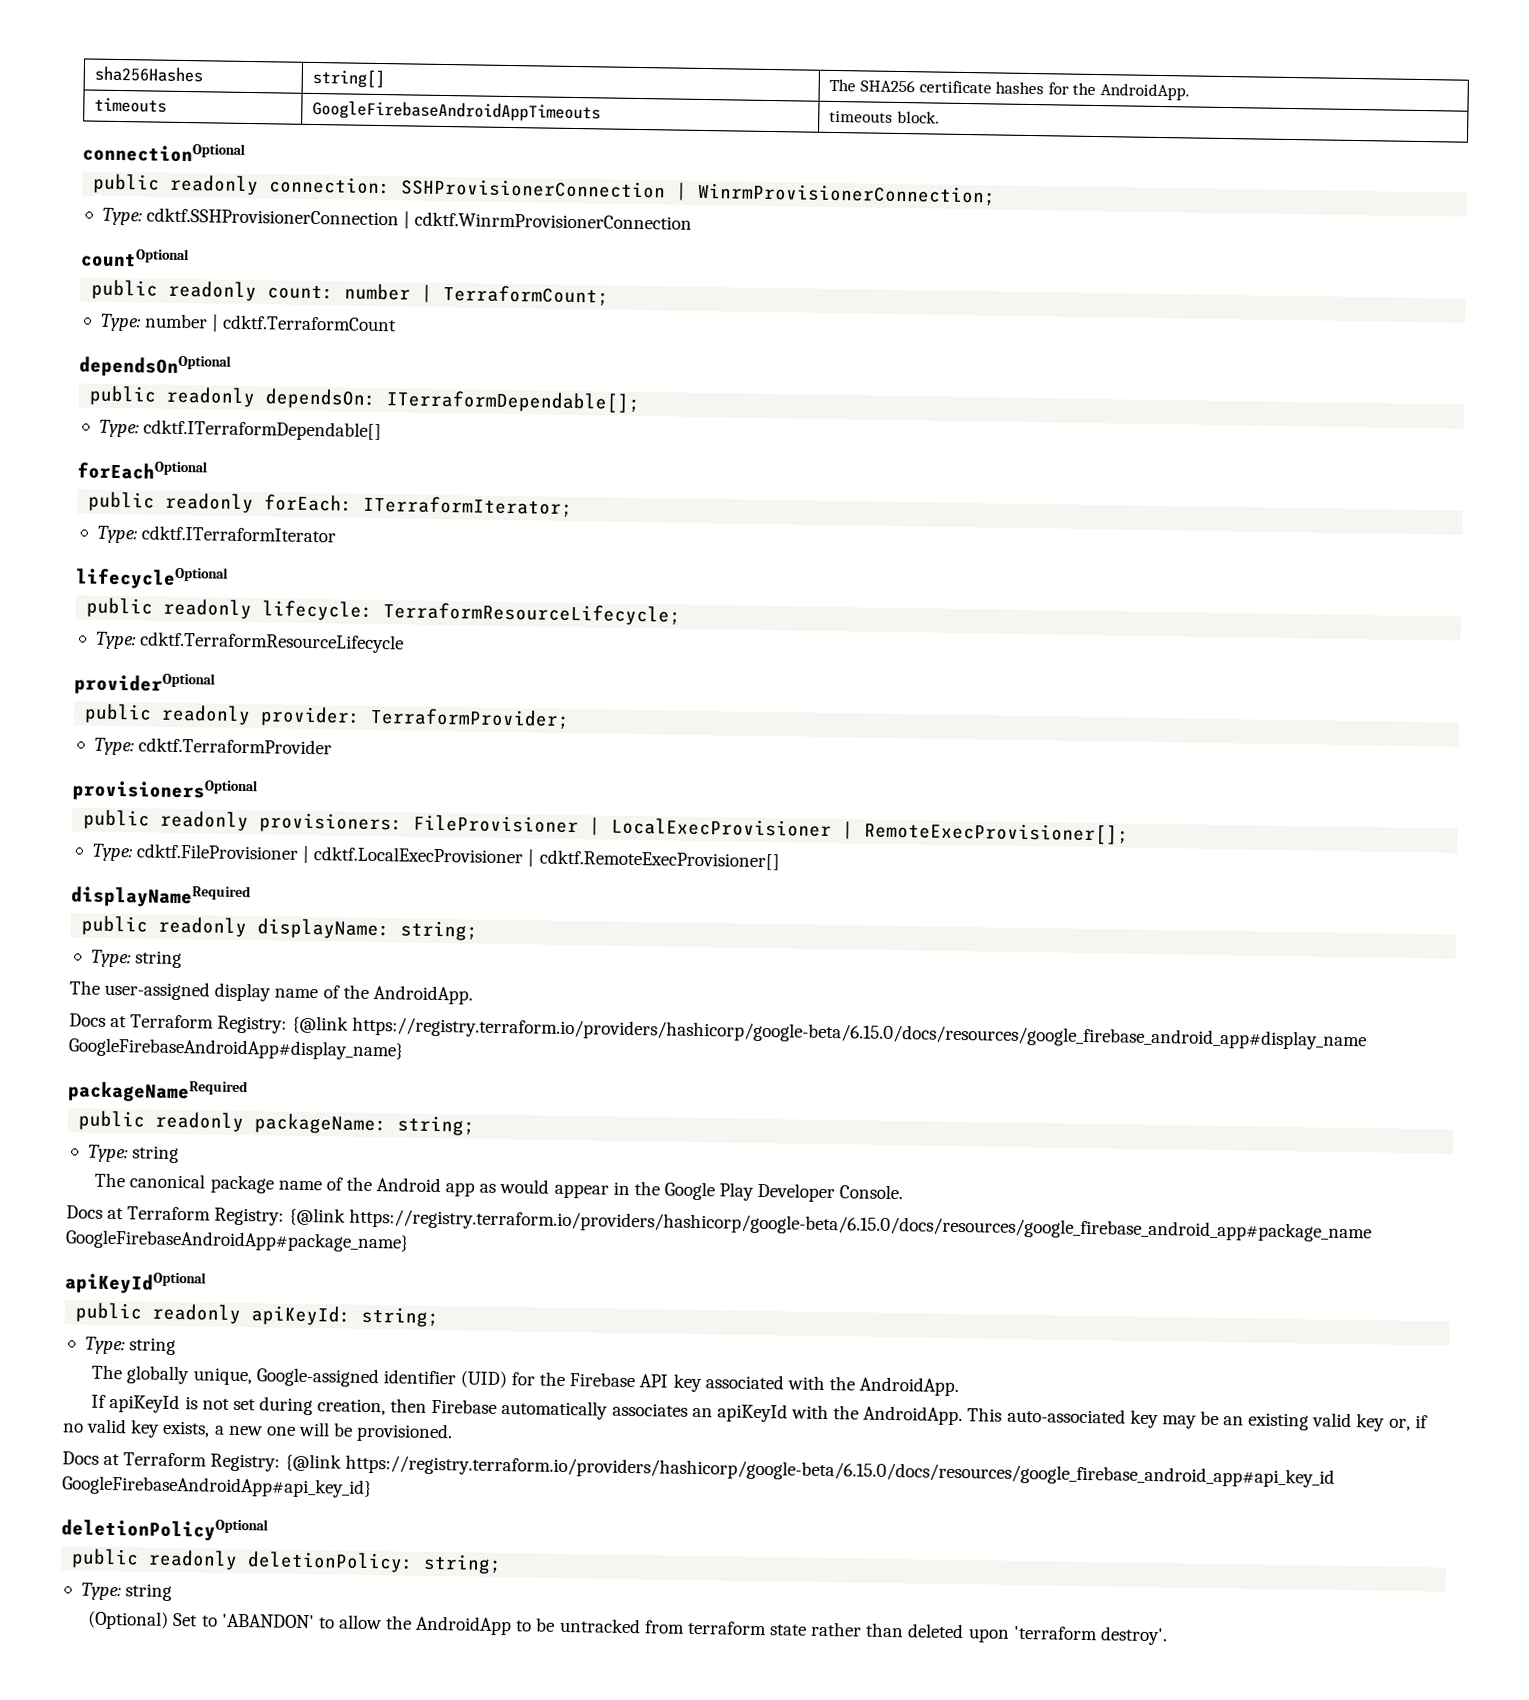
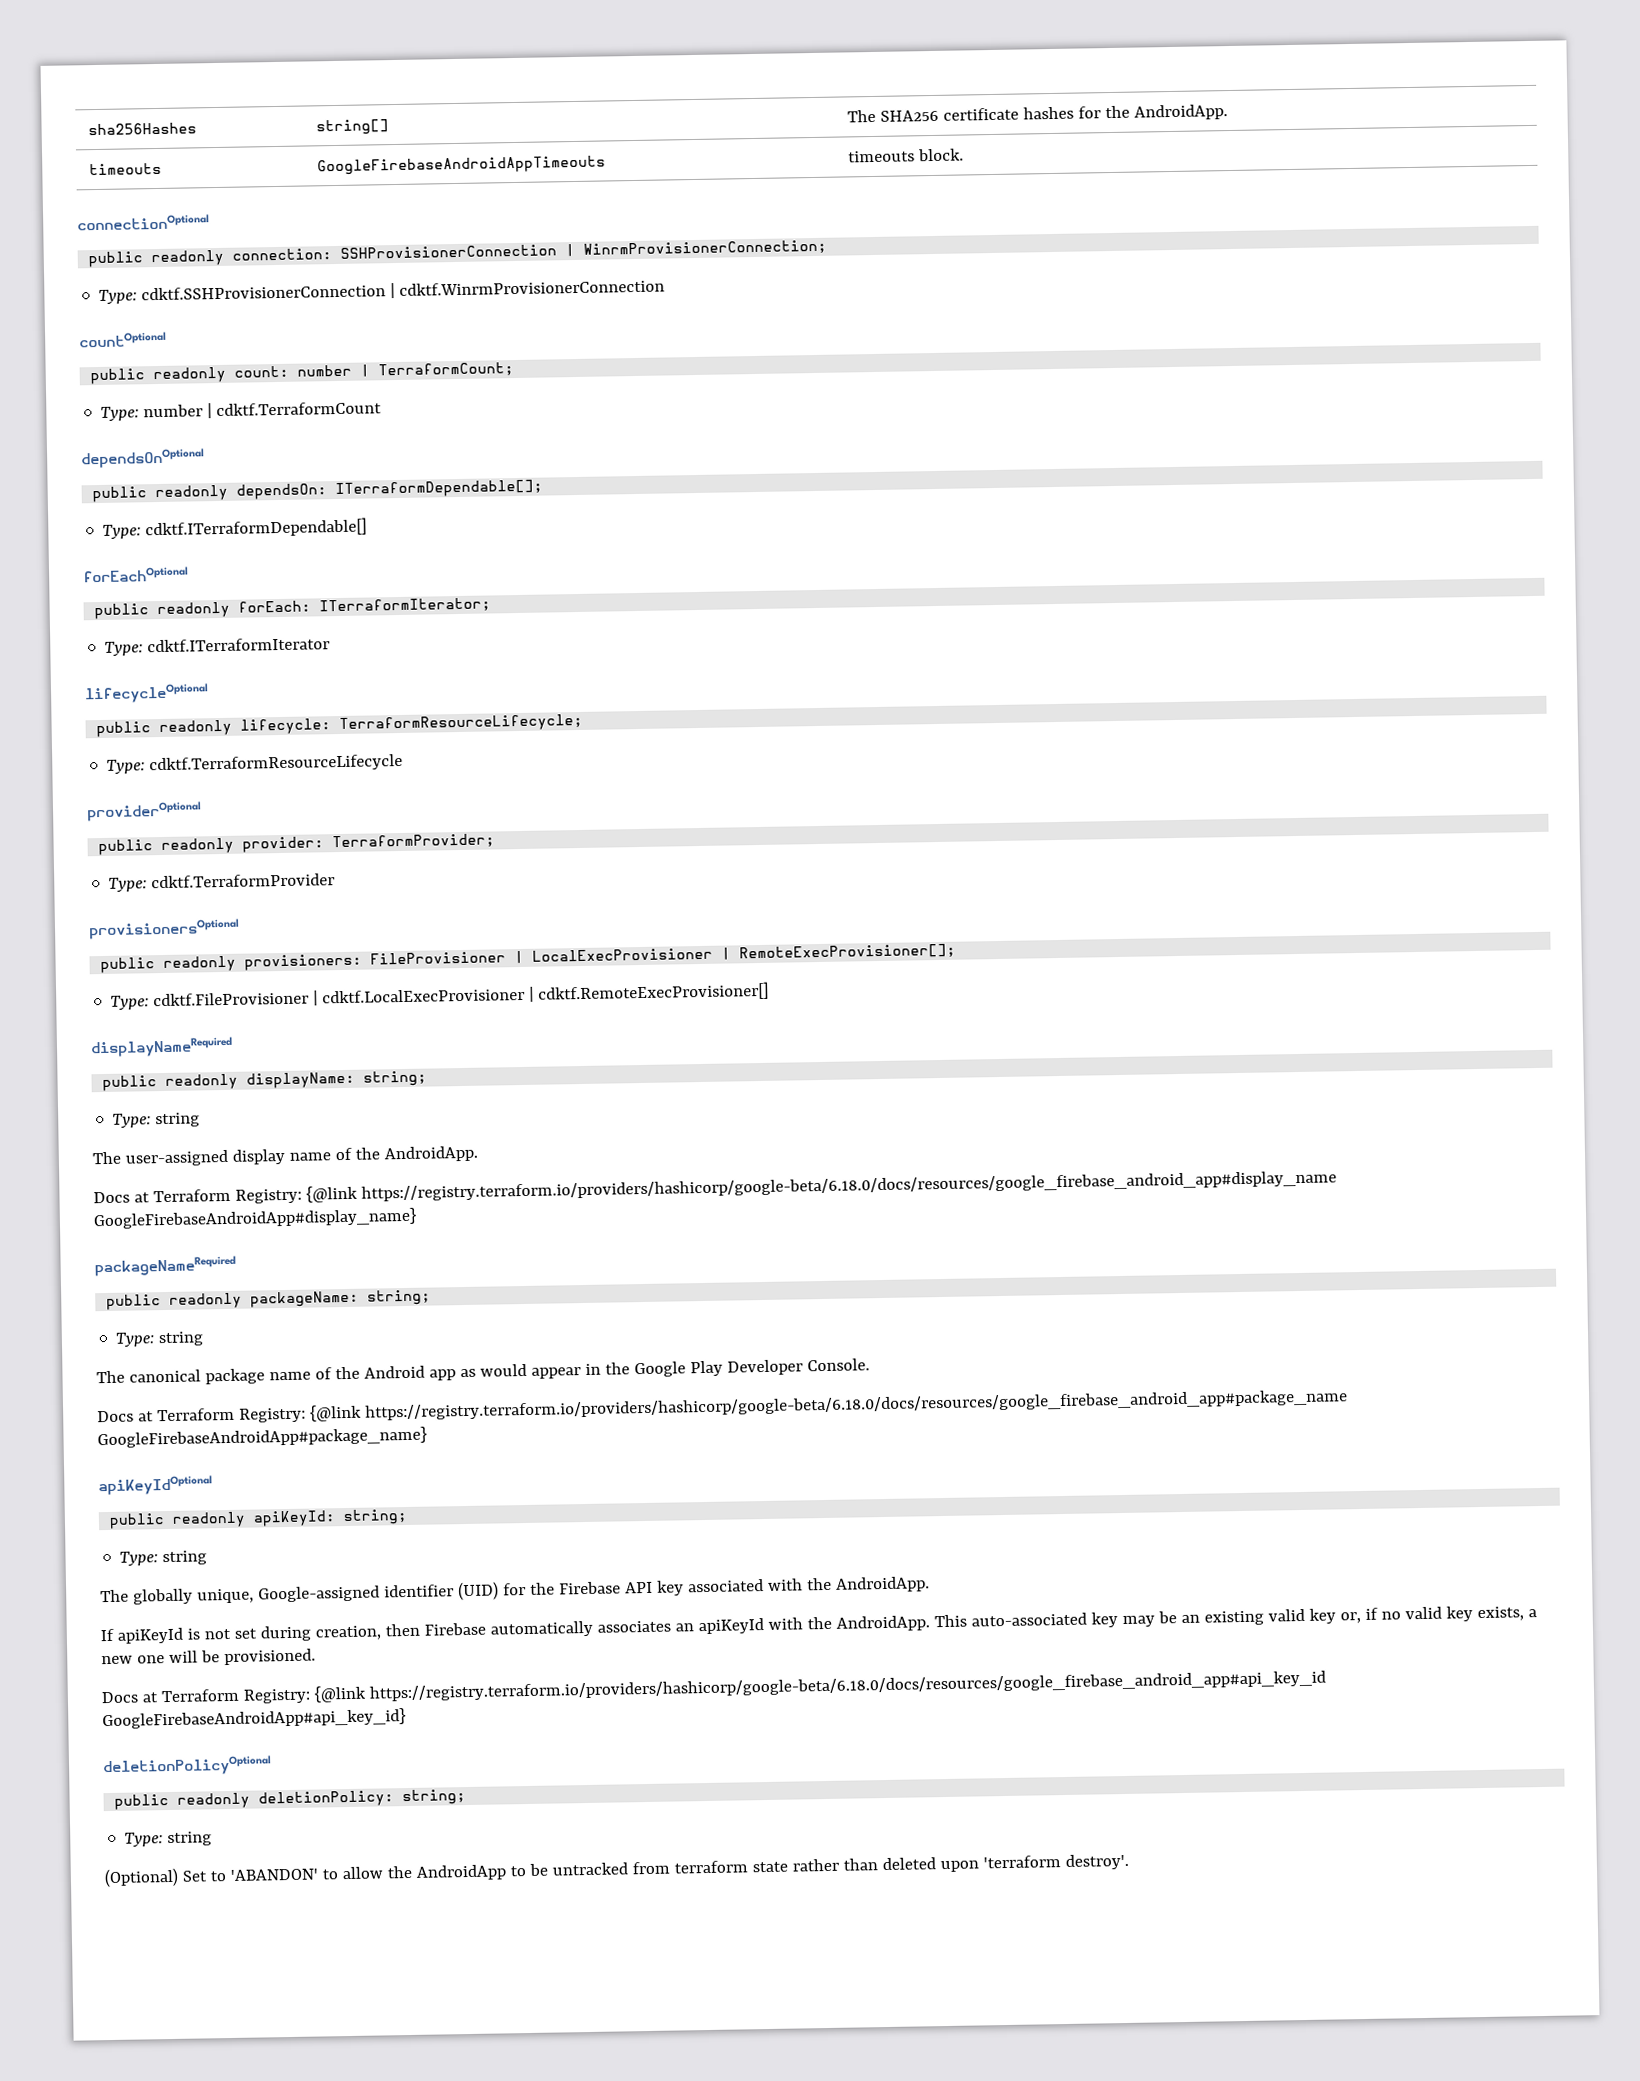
[351,1016,1367,1051] https://registry.terraform.io/providers/hashicorp/google-beta/6.15.0/docs/resources/google_firebase_android_app#display_name -> [360,1170,1337,1202] https://registry.terraform.io/providers/hashicorp/google-beta/6.18.0/docs/resources/google_firebase_android_app#display_name
[348,1208,1372,1243] https://registry.terraform.io/providers/hashicorp/google-beta/6.15.0/docs/resources/google_firebase_android_app#package_name -> [364,1389,1348,1421] https://registry.terraform.io/providers/hashicorp/google-beta/6.18.0/docs/resources/google_firebase_android_app#package_name
[344,1454,1335,1488] https://registry.terraform.io/providers/hashicorp/google-beta/6.15.0/docs/resources/google_firebase_android_app#api_key_id -> [368,1670,1326,1702] https://registry.terraform.io/providers/hashicorp/google-beta/6.18.0/docs/resources/google_firebase_android_app#api_key_id

